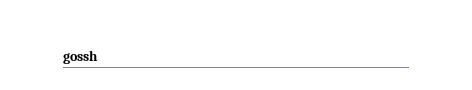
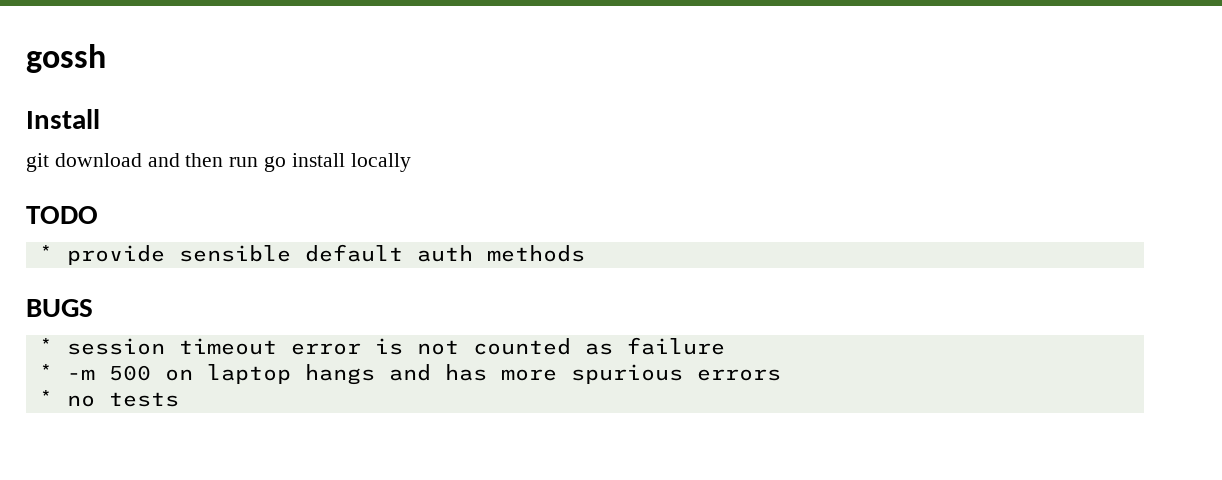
(98, 57) none -> [26,109,100,129] [26,153,411,172] [26,206,98,224] [38,244,585,265] [26,299,93,317] [38,337,725,355] [38,364,781,385] [38,390,179,407] // Install // git download and then run go install locally // TODO // * provide sensible default auth methods // BUGS // * session timeout error is not counted as failure // * -m 500 on laptop hangs and has more spurious errors // * no tests

